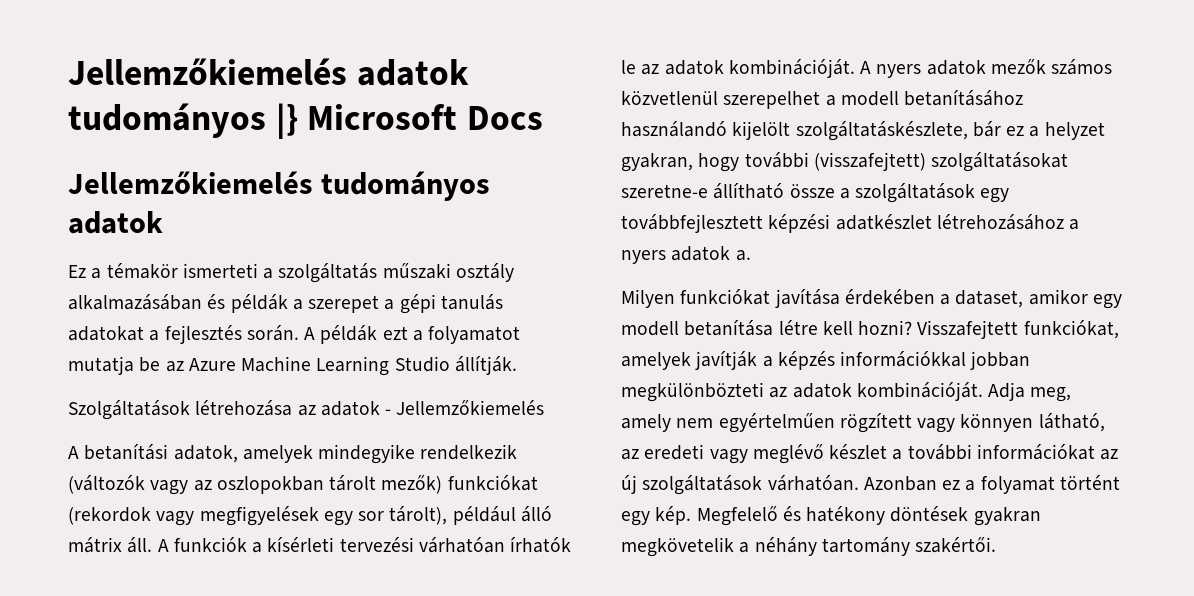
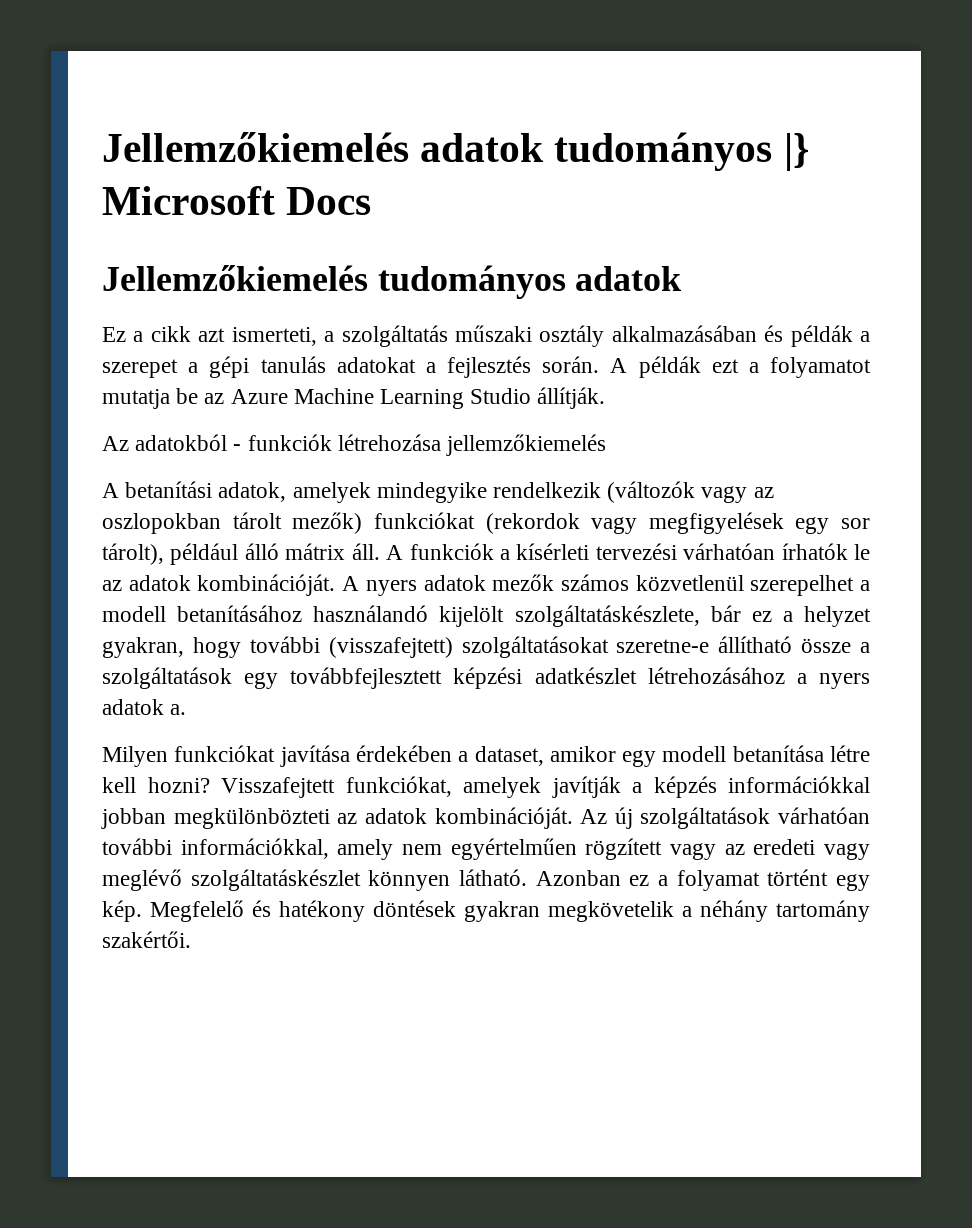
[106,263,258,279] témakör ismerteti -> [150,326,317,346] cikk azt ismerteti,
[68,400,545,420] Szolgáltatások létrehozása az adatok - Jellemzőkiemelés -> [102,434,607,456] Az adatokból - funkciók létrehozása jellemzőkiemelés
[988,382,1072,402] Adja meg, -> [580,807,870,829] [102,838,329,859] Az új szolgáltatások várhatóan további információkkal,
[960,413,1105,432] könnyen látható, -> (717, 851) none
[829,444,1119,460] [621,475,859,495] készlet a további információkat az új szolgáltatások várhatóan. -> [190,869,527,891] szolgáltatáskészlet könnyen látható.

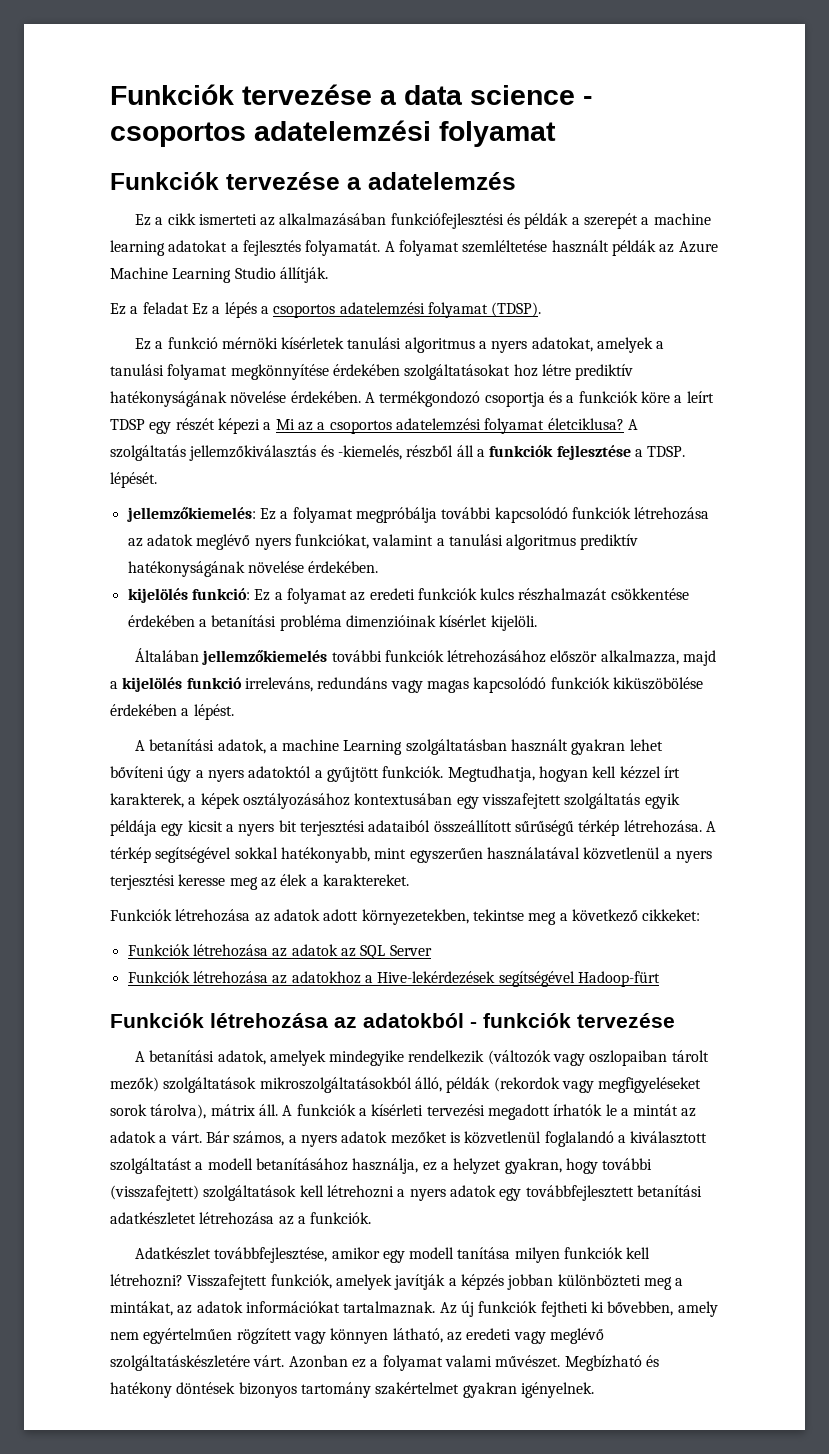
[102,132,809,171] [102,186,372,215] [102,265,682,299] [102,325,870,347] [102,356,871,378] [102,388,199,409] Jellemzőkiemelés adatok tudományos |} Microsoft Docs // Jellemzőkiemelés tudományos adatok // Ez a cikk azt ismerteti, a szolgáltatás műszaki osztály alkalmazásában és példák a szerepet a gépi tanulás adatokat a fejlesztés során. A példák ezt a folyamatot mutatja be -> [110,84,592,105] [110,120,556,147] [110,172,516,190] [134,213,711,229] [110,240,656,256] Funkciók tervezése a data science - csoportos adatelemzési folyamat // Funkciók tervezése a adatelemzés // Ez a cikk ismerteti az alkalmazásában funkciófejlesztési és példák a szerepét a machine learning adatokat a fejlesztés folyamatát. A folyamat szemléltetése használt példák
[102,436,129,451] Az -> [110,302,542,318] [134,337,665,353] [110,364,634,380] [110,391,714,407] [110,418,638,434] [110,445,686,461] [110,472,157,488] [126,507,710,523] [127,534,639,550] [127,561,379,577] [127,588,689,604] [127,615,537,631] [134,648,717,666] [110,677,703,693] [110,704,234,720] [134,739,663,755] [110,766,680,782] [110,793,680,809] [110,820,716,836] [110,847,712,863] [110,874,409,890] [110,909,701,925] [127,944,432,959] [127,971,660,987] [110,1013,357,1028] Ez a feladat Ez a lépés a csoportos adatelemzési folyamat (TDSP). // Ez a funkció mérnöki kísérletek tanulási algoritmus a nyers adatokat, amelyek a tanulási folyamat megkönnyítése érdekében szolgáltatásokat hoz létre prediktív hatékonyságának növelése érdekében. A termékgondozó csoportja és a funkciók köre a leírt TDSP egy részét képezi a Mi az a csoportos adatelemzési folyamat életciklusa? A szolgáltatás jellemzőkiválasztás és -kiemelés, részből áll a funkciók fejlesztése a TDSP. lépését. // jellemzőkiemelés: Ez a folyamat megpróbálja további kapcsolódó funkciók létrehozása az adatok meglévő nyers funkciókat, valamint a tanulási algoritmus prediktív hatékonyságának növelése érdekében. // kijelölés funkció: Ez a folyamat az eredeti funkciók kulcs részhalmazát csökkentése érdekében a betanítási probléma dimenzióinak kísérlet kijelöli. // Általában jellemzőkiemelés további funkciók létrehozásához először alkalmazza, majd a kijelölés funkció irreleváns, redundáns vagy magas kapcsolódó funkciók kiküszöbölése érdekében a lépést. // A betanítási adatok, a machine Learning szolgáltatásban használt gyakran lehet bővíteni úgy a nyers adatoktól a gyűjtött funkciók. Megtudhatja, hogyan kell kézzel írt karakterek, a képek osztályozásához kontextusában egy visszafejtett szolgáltatás egyik példája egy kicsit a nyers bit terjesztési adataiból összeállított sűrűségű térkép létrehozása. A térkép segítségével sokkal hatékonyabb, mint egyszerűen használatával közvetlenül a nyers terjesztési keresse meg az élek a karaktereket. // Funkciók létrehozása az adatok adott környezetekben, tekintse meg a következő cikkeket: // Funkciók létrehozása az adatok az SQL Server // Funkciók létrehozása az adatokhoz a Hive-lekérdezések segítségével Hadoop-fürt // Funkciók létrehozása az
[337,434,607,456] létrehozása jellemzőkiemelés -> [577,1013,675,1028] tervezése
[753,487,774,498] [102,512,870,534] [102,543,279,565] az oszlopokban tárolt mezők) funkciókat (rekordok vagy megfigyelések egy sor tárolt), például álló -> [589,1050,709,1066] [110,1077,702,1093] [110,1104,207,1119] oszlopaiban tárolt mezők) szolgáltatások mikroszolgáltatásokból álló, példák (rekordok vagy megfigyeléseket sorok tárolva),
[683,543,776,560] várhatóan -> [487,1104,550,1120] megadott
[102,574,871,596] [102,605,741,627] az adatok kombinációját. A nyers adatok mezők számos közvetlenül szerepelhet a modell betanításához használandó kijelölt szolgáltatáskészlete, bár -> [620,1104,697,1117] [110,1131,708,1147] [110,1158,419,1174] a mintát az adatok a várt. Bár számos, a nyers adatok mezőket is közvetlenül foglalandó a kiválasztott szolgáltatást a modell betanításához használja,
[461,636,870,658] [102,667,870,689] [102,699,187,715] [102,745,870,767] [102,776,870,798] [101,807,870,829] [102,838,329,859] szolgáltatásokat szeretne-e állítható össze a szolgáltatások egy továbbfejlesztett képzési adatkészlet létrehozásához a nyers adatok a. // Milyen funkciókat javítása érdekében a dataset, amikor egy modell betanítása létre kell hozni? Visszafejtett funkciókat, amelyek javítják a képzés információkkal jobban megkülönbözteti az adatok kombinációját. Az új szolgáltatások várhatóan további információkkal, -> [203,1185,702,1201] [110,1212,372,1225] [134,1247,651,1263] [110,1274,684,1290] [110,1301,674,1317] szolgáltatások kell létrehozni a nyers adatok egy továbbfejlesztett betanítási adatkészletet létrehozása az a funkciók. // Adatkészlet továbbfejlesztése, amikor egy modell tanítása milyen funkciók kell létrehozni? Visszafejtett funkciók, amelyek javítják a képzés jobban különbözteti meg a mintákat, az adatok információkat tartalmaznak. Az új funkciók fejtheti ki bővebben,
(717, 851) none -> [330,1328,443,1344] könnyen látható,
[190,869,527,891] szolgáltatáskészlet könnyen látható. -> [110,1355,285,1371] szolgáltatáskészletére várt.
[767,869,870,891] [102,900,870,922] [102,931,191,948] történt egy kép. Megfelelő és hatékony döntések gyakran megkövetelik a néhány tartomány szakértői. -> [444,1355,659,1371] [110,1382,594,1398] valami művészet. Megbízható és hatékony döntések bizonyos tartomány szakértelmet gyakran igényelnek.

